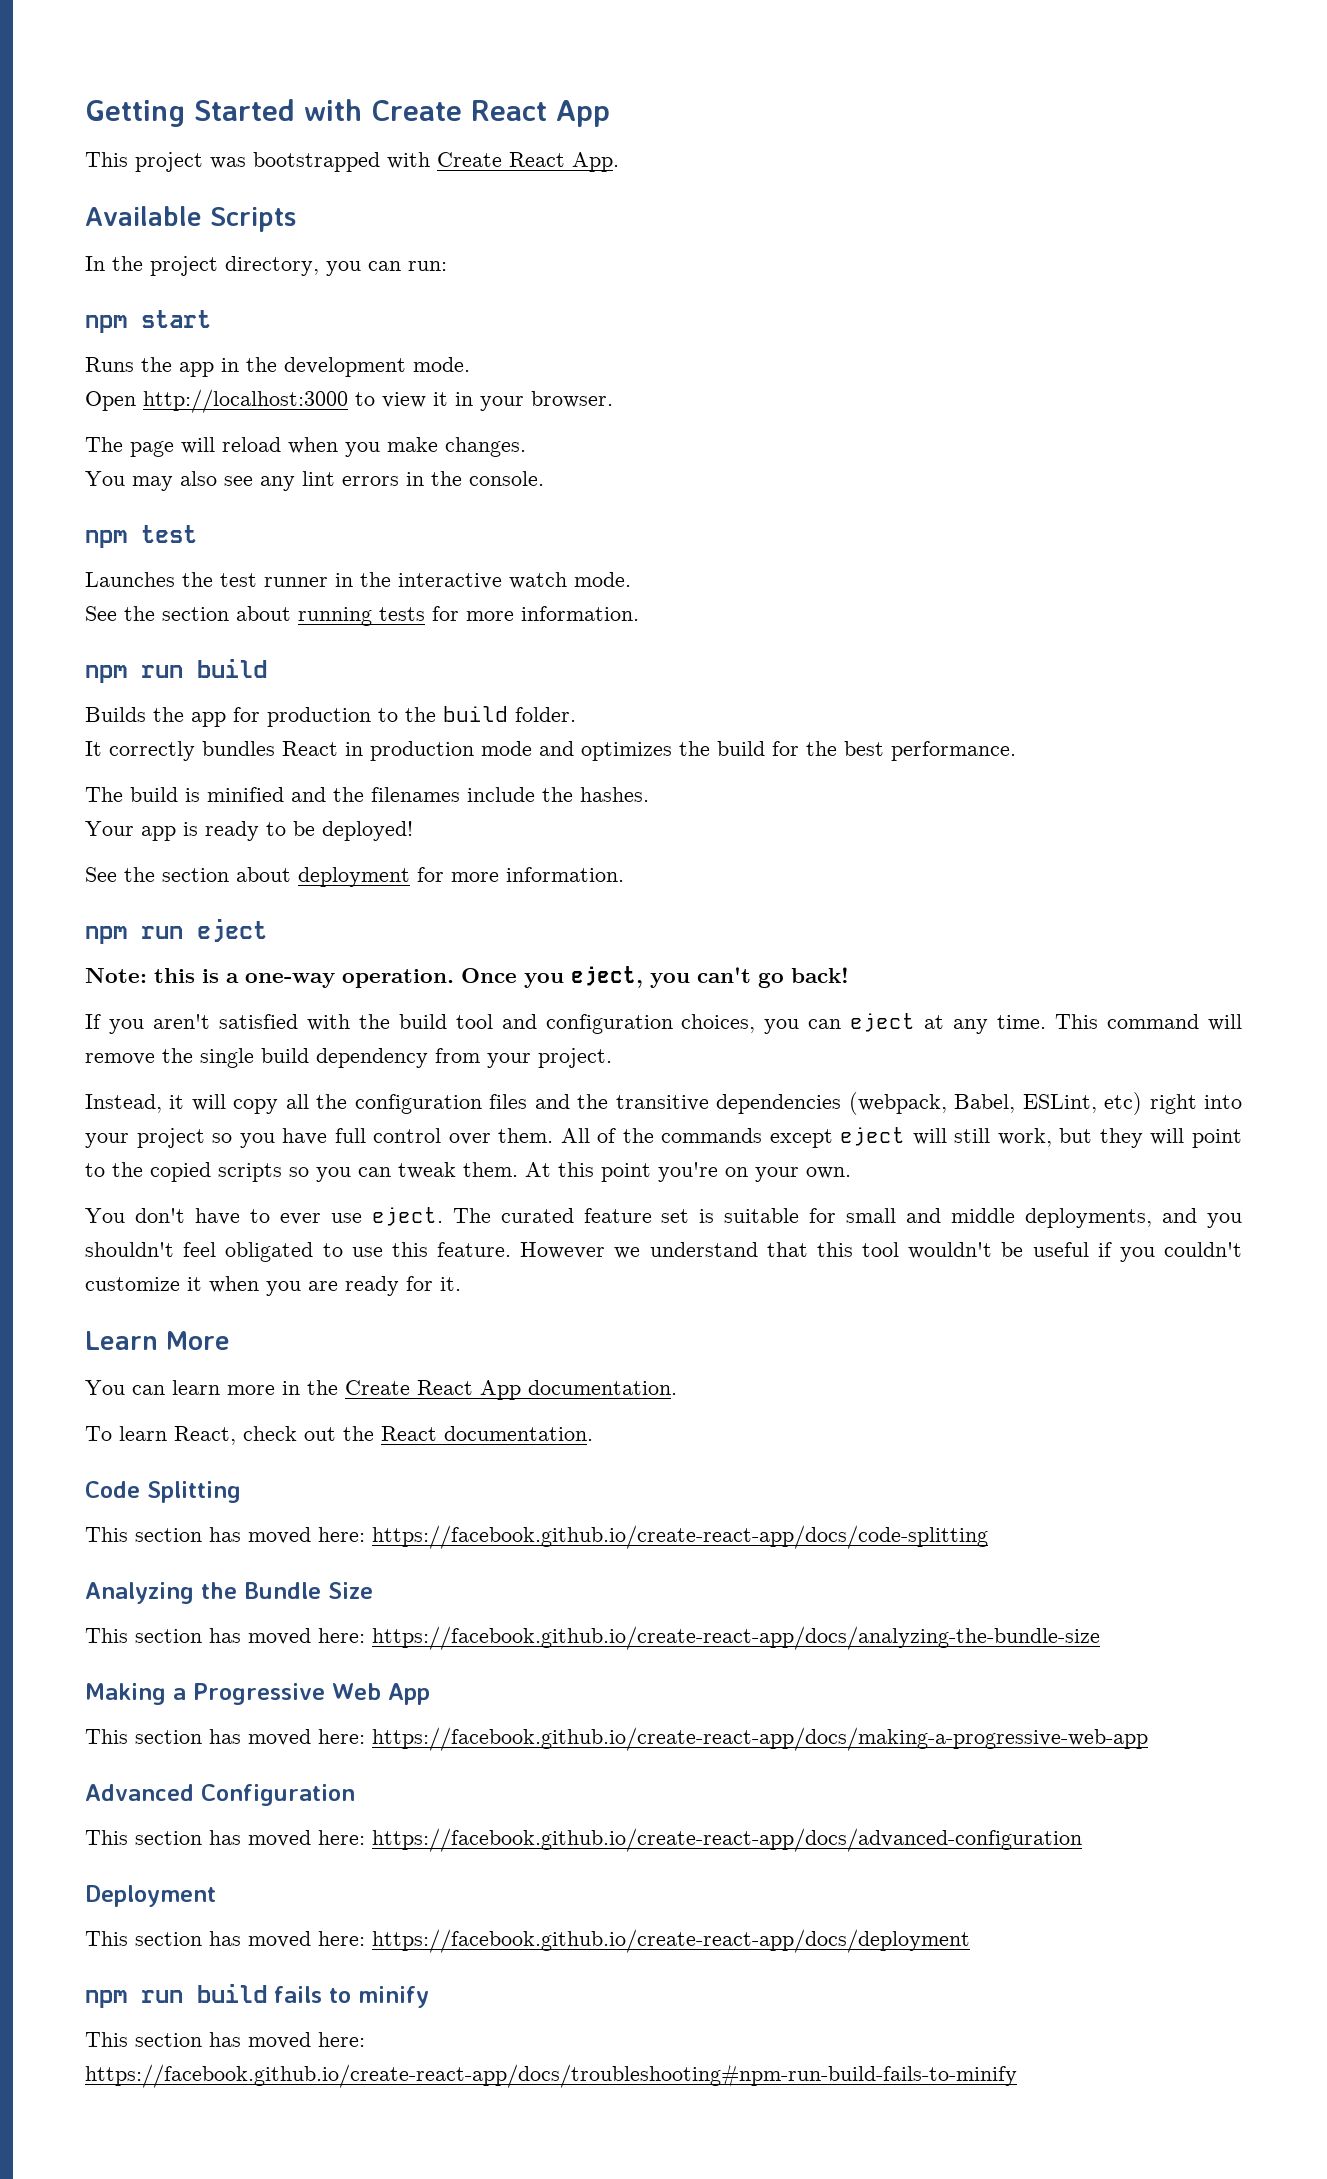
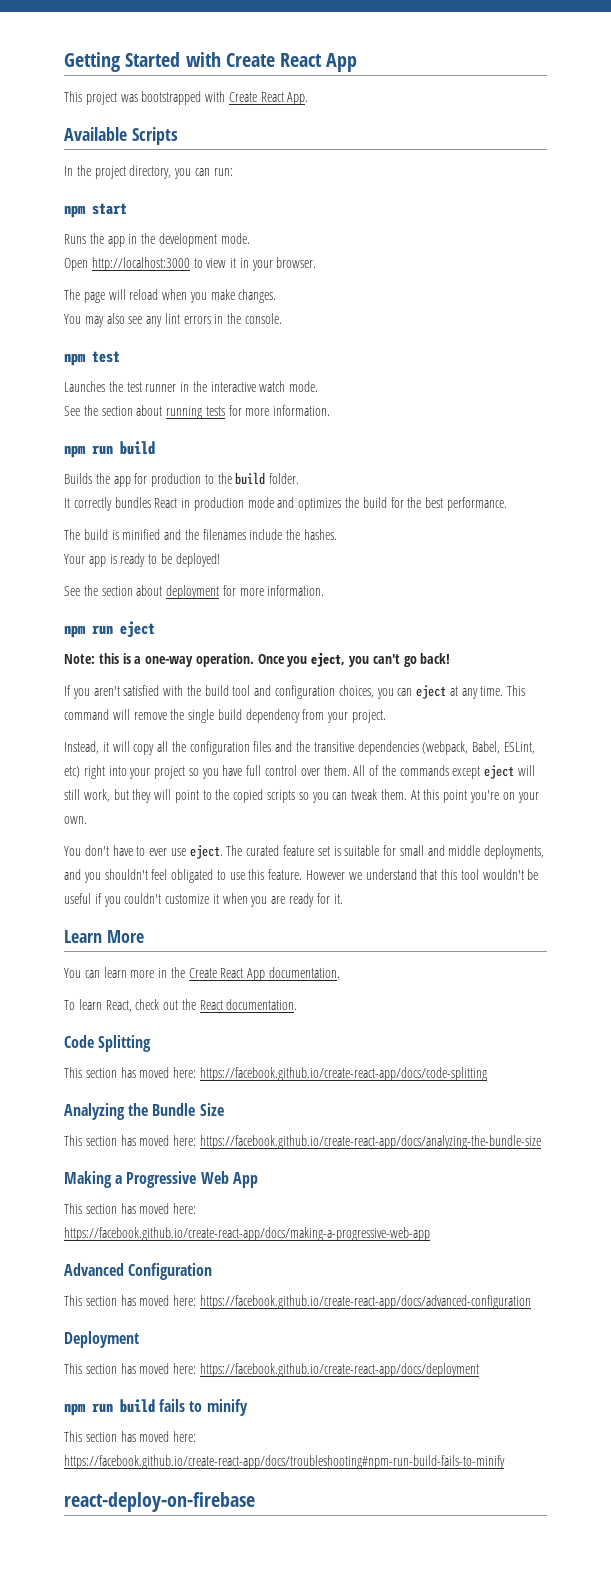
(1017, 2076) none -> [64,1492,255,1512] // react-deploy-on-firebase

